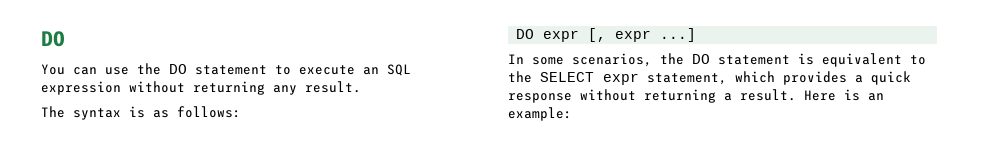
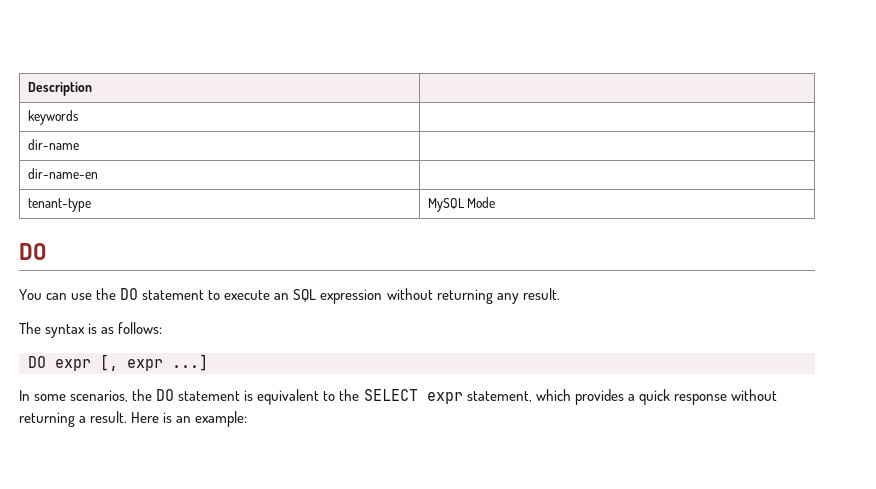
(41, 39) none -> [27,82,92,96] [27,110,78,125] [27,139,79,150] [27,168,98,179] [27,198,91,212] [427,197,496,212] Description | // keywords | // dir-name | // dir-name-en | // tenant-type | MySQL Mode //

